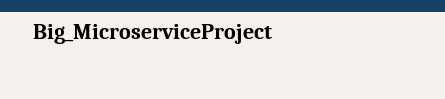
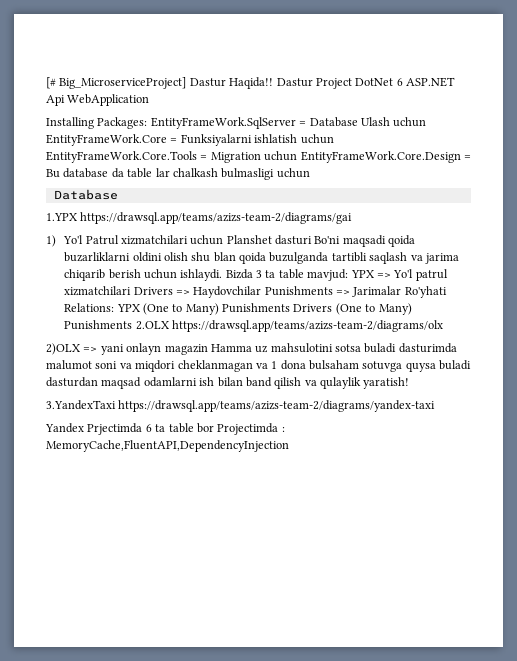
[33,24,272,44] Big_MicroserviceProject -> [46,77,455,89] [46,94,150,106] [46,117,427,129] [46,134,334,146] [46,151,471,163] [46,168,310,180] [53,189,118,200] [46,212,353,224] [46,235,416,247] [64,252,459,264] [64,269,448,281] [64,286,447,298] [64,303,412,315] [64,320,443,332] [46,343,457,355] [46,360,472,372] [46,377,410,389] [46,400,436,412] [45,423,285,435] [46,440,289,452] [# Big_MicroserviceProject] Dastur Haqida!! Dastur Project DotNet 6 ASP.NET Api WebApplication // Installing Packages: EntityFrameWork.SqlServer = Database Ulash uchun EntityFrameWork.Core = Funksiyalarni ishlatish uchun EntityFrameWork.Core.Tools = Migration uchun EntityFrameWork.Core.Design = Bu database da table lar chalkash bulmasligi uchun // Database // 1.YPX https://drawsql.app/teams/azizs-team-2/diagrams/gai // 1) Yo'l Patrul xizmatchilari uchun Planshet dasturi Bo'ni maqsadi qoida buzarliklarni oldini olish shu blan qoida buzulganda tartibli saqlash va jarima chiqarib berish uchun ishlaydi. Bizda 3 ta table mavjud: YPX => Yo'l patrul xizmatchilari Drivers => Haydovchilar Punishments => Jarimalar Ro'yhati Relations: YPX (One to Many) Punishments Drivers (One to Many) Punishments 2.OLX https://drawsql.app/teams/azizs-team-2/diagrams/olx // 2)OLX => yani onlayn magazin Hamma uz mahsulotini sotsa buladi dasturimda malumot soni va miqdori cheklanmagan va 1 dona bulsaham sotuvga quysa buladi dasturdan maqsad odamlarni ish bilan band qilish va qulaylik yaratish! // 3.YandexTaxi https://drawsql.app/teams/azizs-team-2/diagrams/yandex-taxi // Yandex Prjectimda 6 ta table bor Projectimda : MemoryCache,FluentAPI,DependencyInjection

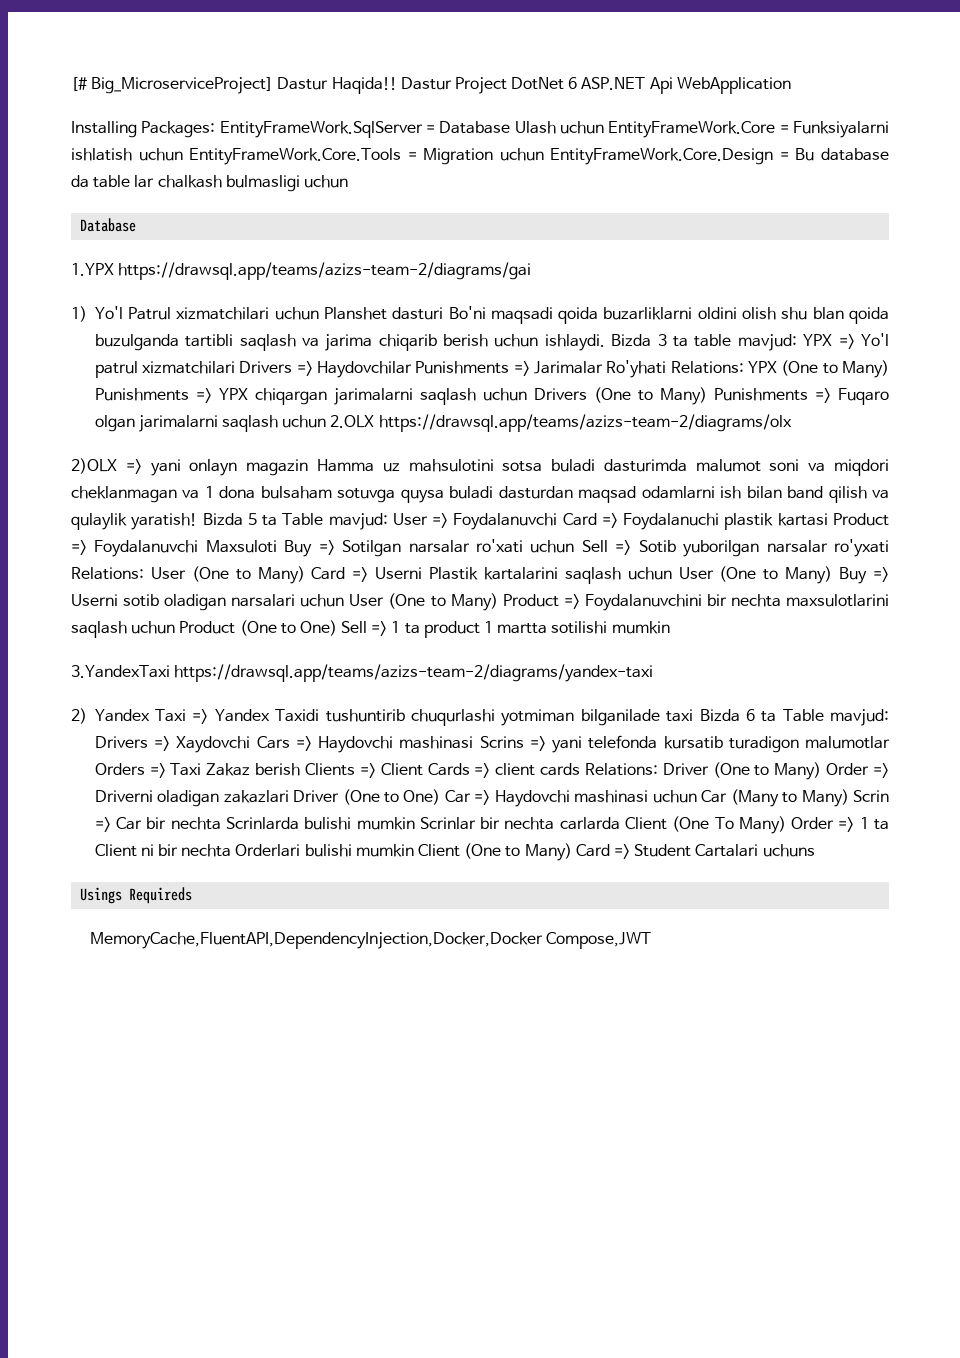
(291, 308) none -> [195,388,527,405] => YPX chiqargan jarimalarni saqlash uchun
(133, 325) none -> [814,388,889,405] [94,415,327,432] => Fuqaro olgan jarimalarni saqlash uchun
[46,400,436,412] [45,423,285,435] [46,440,289,452] // 3.YandexTaxi https://drawsql.app/teams/azizs-team-2/diagrams/yandex-taxi // Yandex Prjectimda 6 ta table bor Projectimda : MemoryCache,FluentAPI,DependencyInjection -> [202,513,889,530] [71,539,890,557] [71,566,889,584] [71,593,889,611] [71,620,670,638] [71,664,654,682] [71,708,890,726] [94,735,890,753] [94,762,890,780] [94,789,889,807] [94,816,889,834] [94,843,815,861] [80,887,193,904] [90,932,652,949] Bizda 5 ta Table mavjud: User => Foydalanuvchi Card => Foydalanuchi plastik kartasi Product => Foydalanuvchi Maxsuloti Buy => Sotilgan narsalar ro'xati uchun Sell => Sotib yuborilgan narsalar ro'yxati Relations: User (One to Many) Card => Userni Plastik kartalarini saqlash uchun User (One to Many) Buy => Userni sotib oladigan narsalari uchun User (One to Many) Product => Foydalanuvchini bir nechta maxsulotlarini saqlash uchun Product (One to One) Sell => 1 ta product 1 martta sotilishi mumkin // 3.YandexTaxi https://drawsql.app/teams/azizs-team-2/diagrams/yandex-taxi // 2) Yandex Taxi => Yandex Taxidi tushuntirib chuqurlashi yotmiman bilganilade taxi Bizda 6 ta Table mavjud: Drivers => Xaydovchi Cars => Haydovchi mashinasi Scrins => yani telefonda kursatib turadigon malumotlar Orders => Taxi Zakaz berish Clients => Client Cards => client cards Relations: Driver (One to Many) Order => Driverni oladigan zakazlari Driver (One to One) Car => Haydovchi mashinasi uchun Car (Many to Many) Scrin => Car bir nechta Scrinlarda bulishi mumkin Scrinlar bir nechta carlarda Client (One To Many) Order => 1 ta Client ni bir nechta Orderlari bulishi mumkin Client (One to Many) Card => Student Cartalari uchuns // Usings Requireds // MemoryCache,FluentAPI,DependencyInjection,Docker,Docker Compose,JWT

